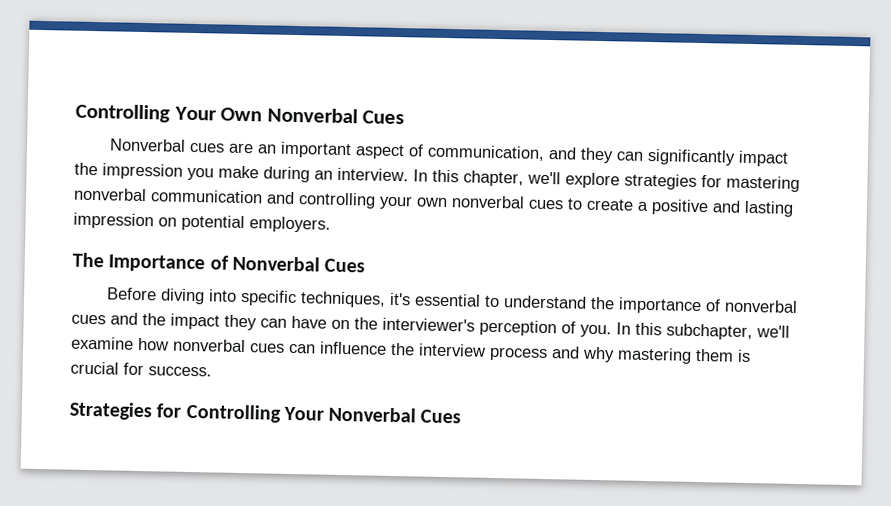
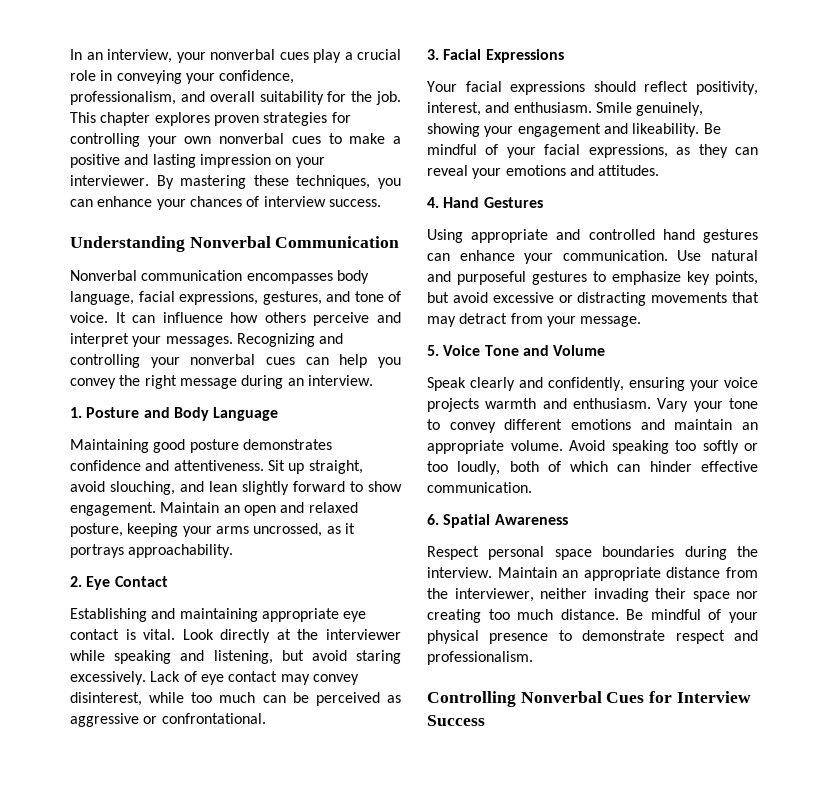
[75,103,405,125] [108,138,789,167] [74,162,800,192] [73,187,295,205] Controlling Your Own Nonverbal Cues // Nonverbal cues are an important aspect of communication, and they can significantly impact the impression you make during an interview. In this chapter, we'll explore strategies for mastering nonverbal communication and -> [70,49,401,63] [70,70,295,84] [70,91,401,105] [70,112,351,126] In an interview, your nonverbal cues play a crucial role in conveying your confidence, professionalism, and overall suitability for the job. This chapter explores proven strategies for
[586,198,634,211] create -> [349,133,386,144] make
[181,214,331,233] [72,252,366,273] [106,287,798,315] [71,312,790,341] [71,336,751,364] [70,361,212,377] [69,401,462,424] potential employers. // The Importance of Nonverbal Cues // Before diving into specific techniques, it's essential to understand the importance of nonverbal cues and the impact they can have on the interviewer's perception of you. In this subchapter, we'll examine how nonverbal cues can influence the interview process and why mastering them is crucial for success. // Strategies for Controlling Your Nonverbal Cues -> [295,157,325,168] [70,175,401,189] [70,196,381,210] [70,236,400,252] [70,270,369,284] [70,291,401,305] [70,312,401,326] [70,333,344,347] [70,354,401,368] [70,375,373,389] [70,407,279,421] [70,439,332,453] [70,460,363,474] [70,481,402,495] [70,502,358,516] [70,523,355,537] [70,544,234,558] [70,576,168,590] [70,608,367,622] [70,629,402,643] [70,650,401,664] [70,671,359,685] [70,692,401,706] [70,713,266,727] [427,49,564,63] [427,81,758,95] [427,102,704,116] [427,123,721,137] [427,144,758,158] [427,165,660,179] [427,197,543,208] [427,229,758,243] [427,250,758,264] [427,271,758,285] [427,292,759,306] [427,313,642,327] [427,345,606,356] [427,377,758,391] [427,398,758,412] [427,419,758,433] [427,440,758,454] [427,461,758,475] [427,482,532,493] [427,514,568,528] [427,546,758,560] [427,567,758,581] [427,588,758,602] [427,609,758,623] [427,630,758,644] [427,651,533,665] [427,691,751,707] [427,715,485,726] your interviewer. By mastering these techniques, you can enhance your chances of interview success. // Understanding Nonverbal Communication // Nonverbal communication encompasses body language, facial expressions, gestures, and tone of voice. It can influence how others perceive and interpret your messages. Recognizing and controlling your nonverbal cues can help you convey the right message during an interview. // 1. Posture and Body Language // Maintaining good posture demonstrates confidence and attentiveness. Sit up straight, avoid slouching, and lean slightly forward to show engagement. Maintain an open and relaxed posture, keeping your arms uncrossed, as it portrays approachability. // 2. Eye Contact // Establishing and maintaining appropriate eye contact is vital. Look directly at the interviewer while speaking and listening, but avoid staring excessively. Lack of eye contact may convey disinterest, while too much can be perceived as aggressive or confrontational. // 3. Facial Expressions // Your facial expressions should reflect positivity, interest, and enthusiasm. Smile genuinely, showing your engagement and likeability. Be mindful of your facial expressions, as they can reveal your emotions and attitudes. // 4. Hand Gestures // Using appropriate and controlled hand gestures can enhance your communication. Use natural and purposeful gestures to emphasize key points, but avoid excessive or distracting movements that may detract from your message. // 5. Voice Tone and Volume // Speak clearly and confidently, ensuring your voice projects warmth and enthusiasm. Vary your tone to convey different emotions and maintain an appropriate volume. Avoid speaking too softly or too loudly, both of which can hinder effective communication. // 6. Spatial Awareness // Respect personal space boundaries during the interview. Maintain an appropriate distance from the interviewer, neither invading their space nor creating too much distance. Be mindful of your physical presence to demonstrate respect and professionalism. // Controlling Nonverbal Cues for Interview Success

